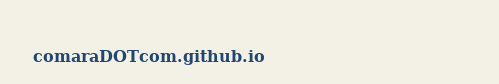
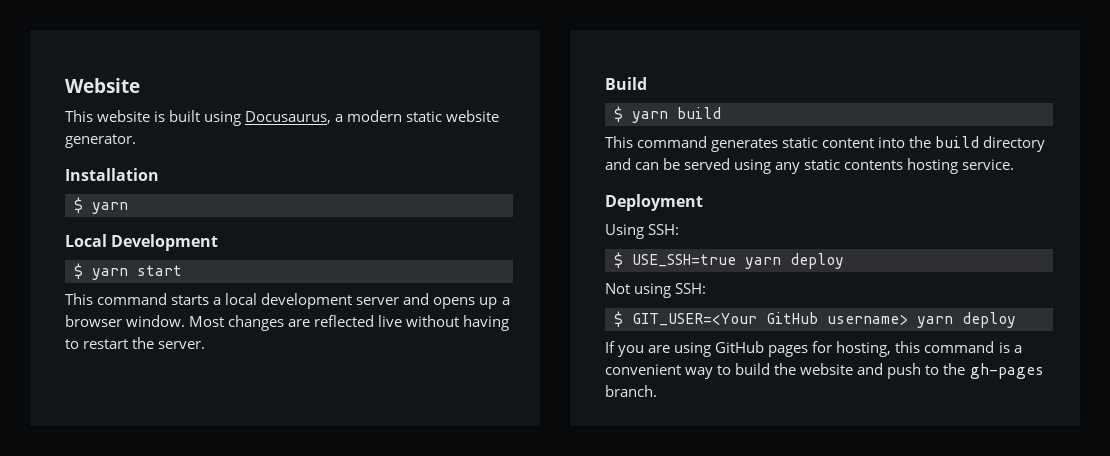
[33,50,265,65] comaraDOTcom.github.io -> [65,78,140,93] [65,110,500,126] [65,134,136,148] [65,168,159,181] [74,197,128,214] [65,234,219,251] [74,263,182,280] [65,293,510,309] [65,315,510,331] [65,337,206,349] [605,77,647,90] [614,106,721,123] [605,136,1046,152] [605,158,1015,174] [605,194,703,211] [605,224,680,239] [614,252,844,269] [605,283,707,298] [614,311,1016,328] [605,341,1022,357] [605,363,1044,379] [605,385,657,397] Website // This website is built using Docusaurus, a modern static website generator. // Installation // $ yarn // Local Development // $ yarn start // This command starts a local development server and opens up a browser window. Most changes are reflected live without having to restart the server. // Build // $ yarn build // This command generates static content into the build directory and can be served using any static contents hosting service. // Deployment // Using SSH: // $ USE_SSH=true yarn deploy // Not using SSH: // $ GIT_USER=<Your GitHub username> yarn deploy // If you are using GitHub pages for hosting, this command is a convenient way to build the website and push to the gh-pages branch.

